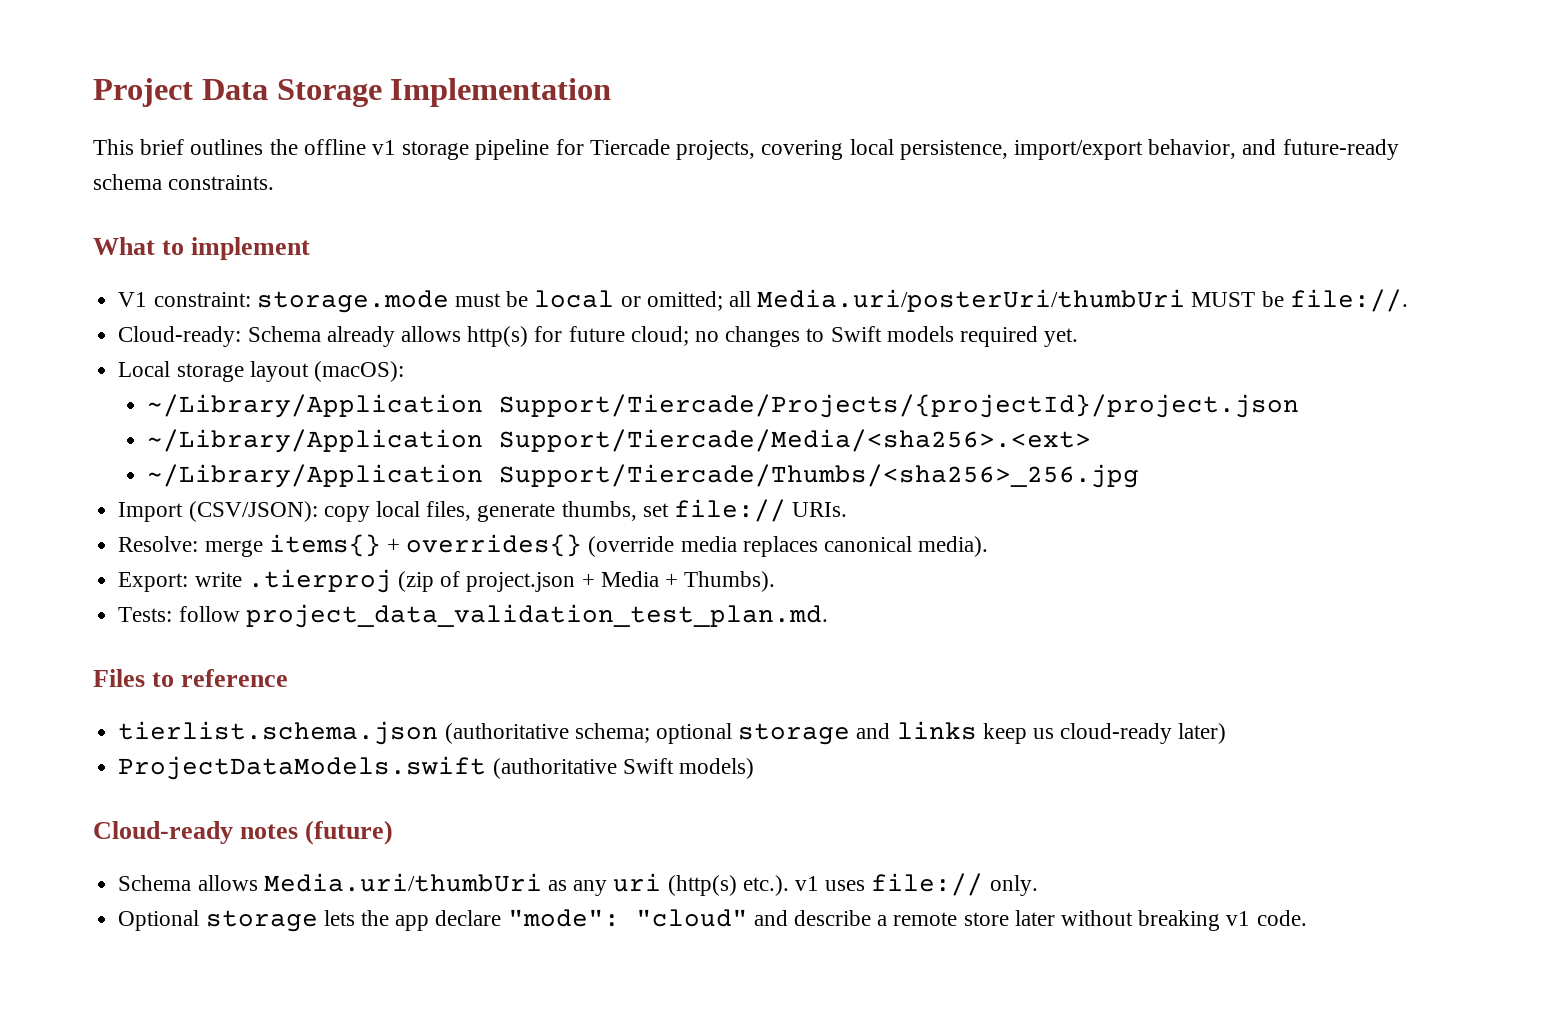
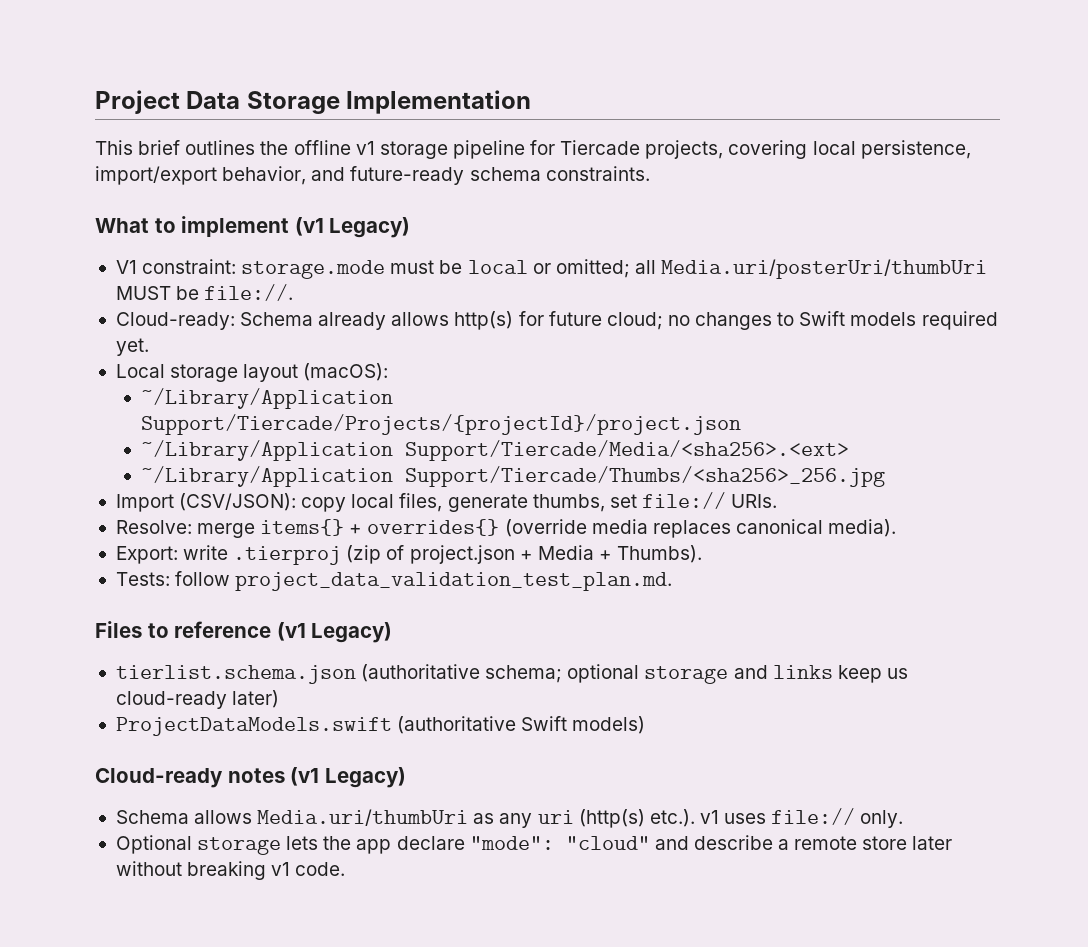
(311, 248) none -> [294,217,411,238] (v1 Legacy)
(289, 678) none -> [276,622,393,643] (v1 Legacy)
[305,820,394,845] (future) -> [290,767,406,788] (v1 Legacy)

